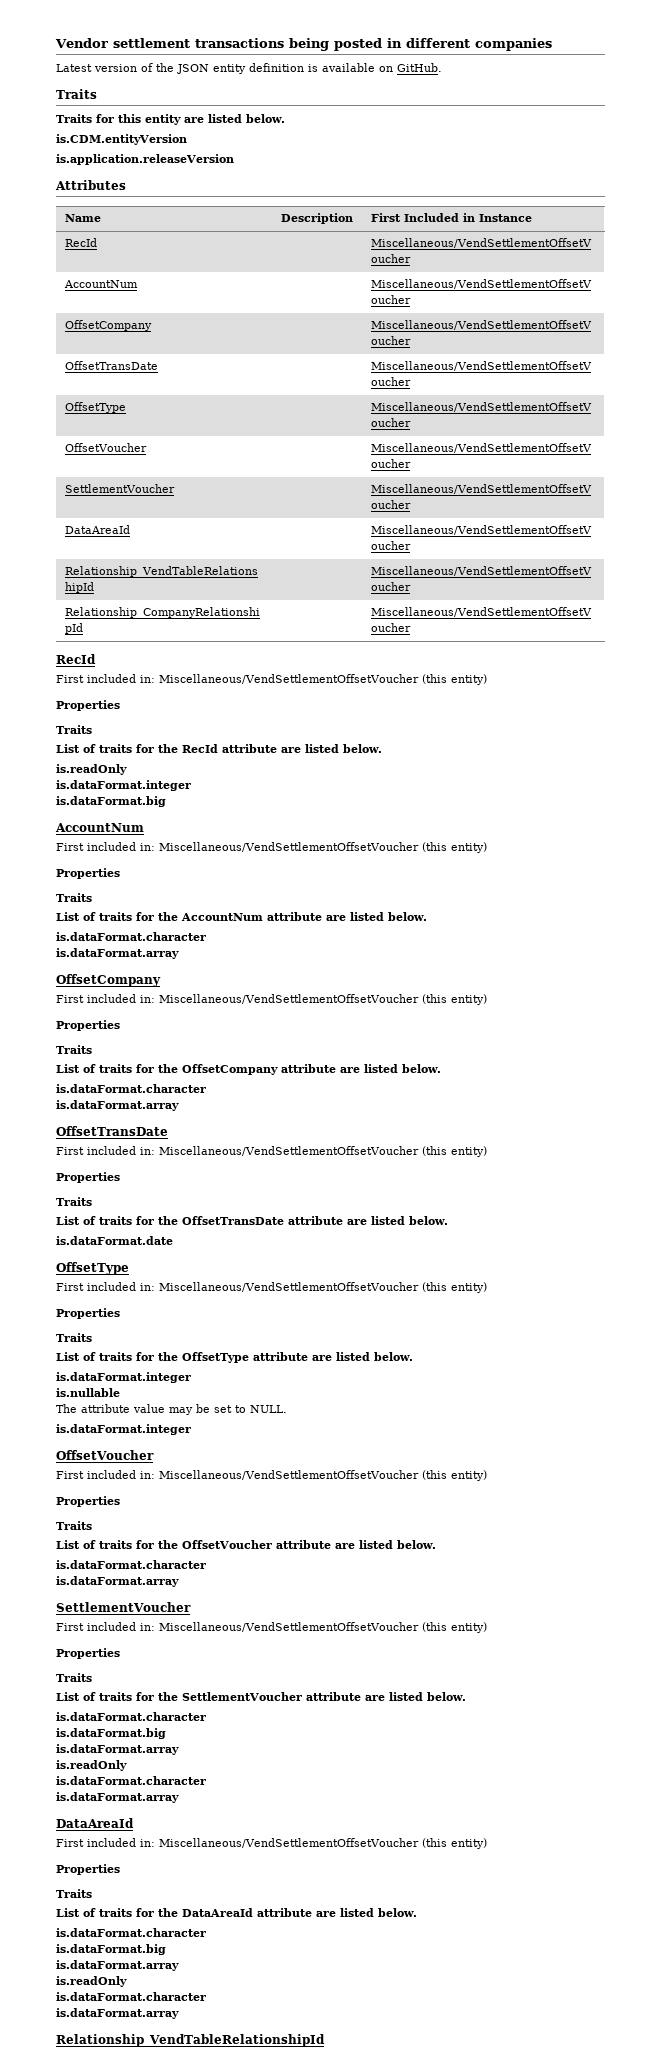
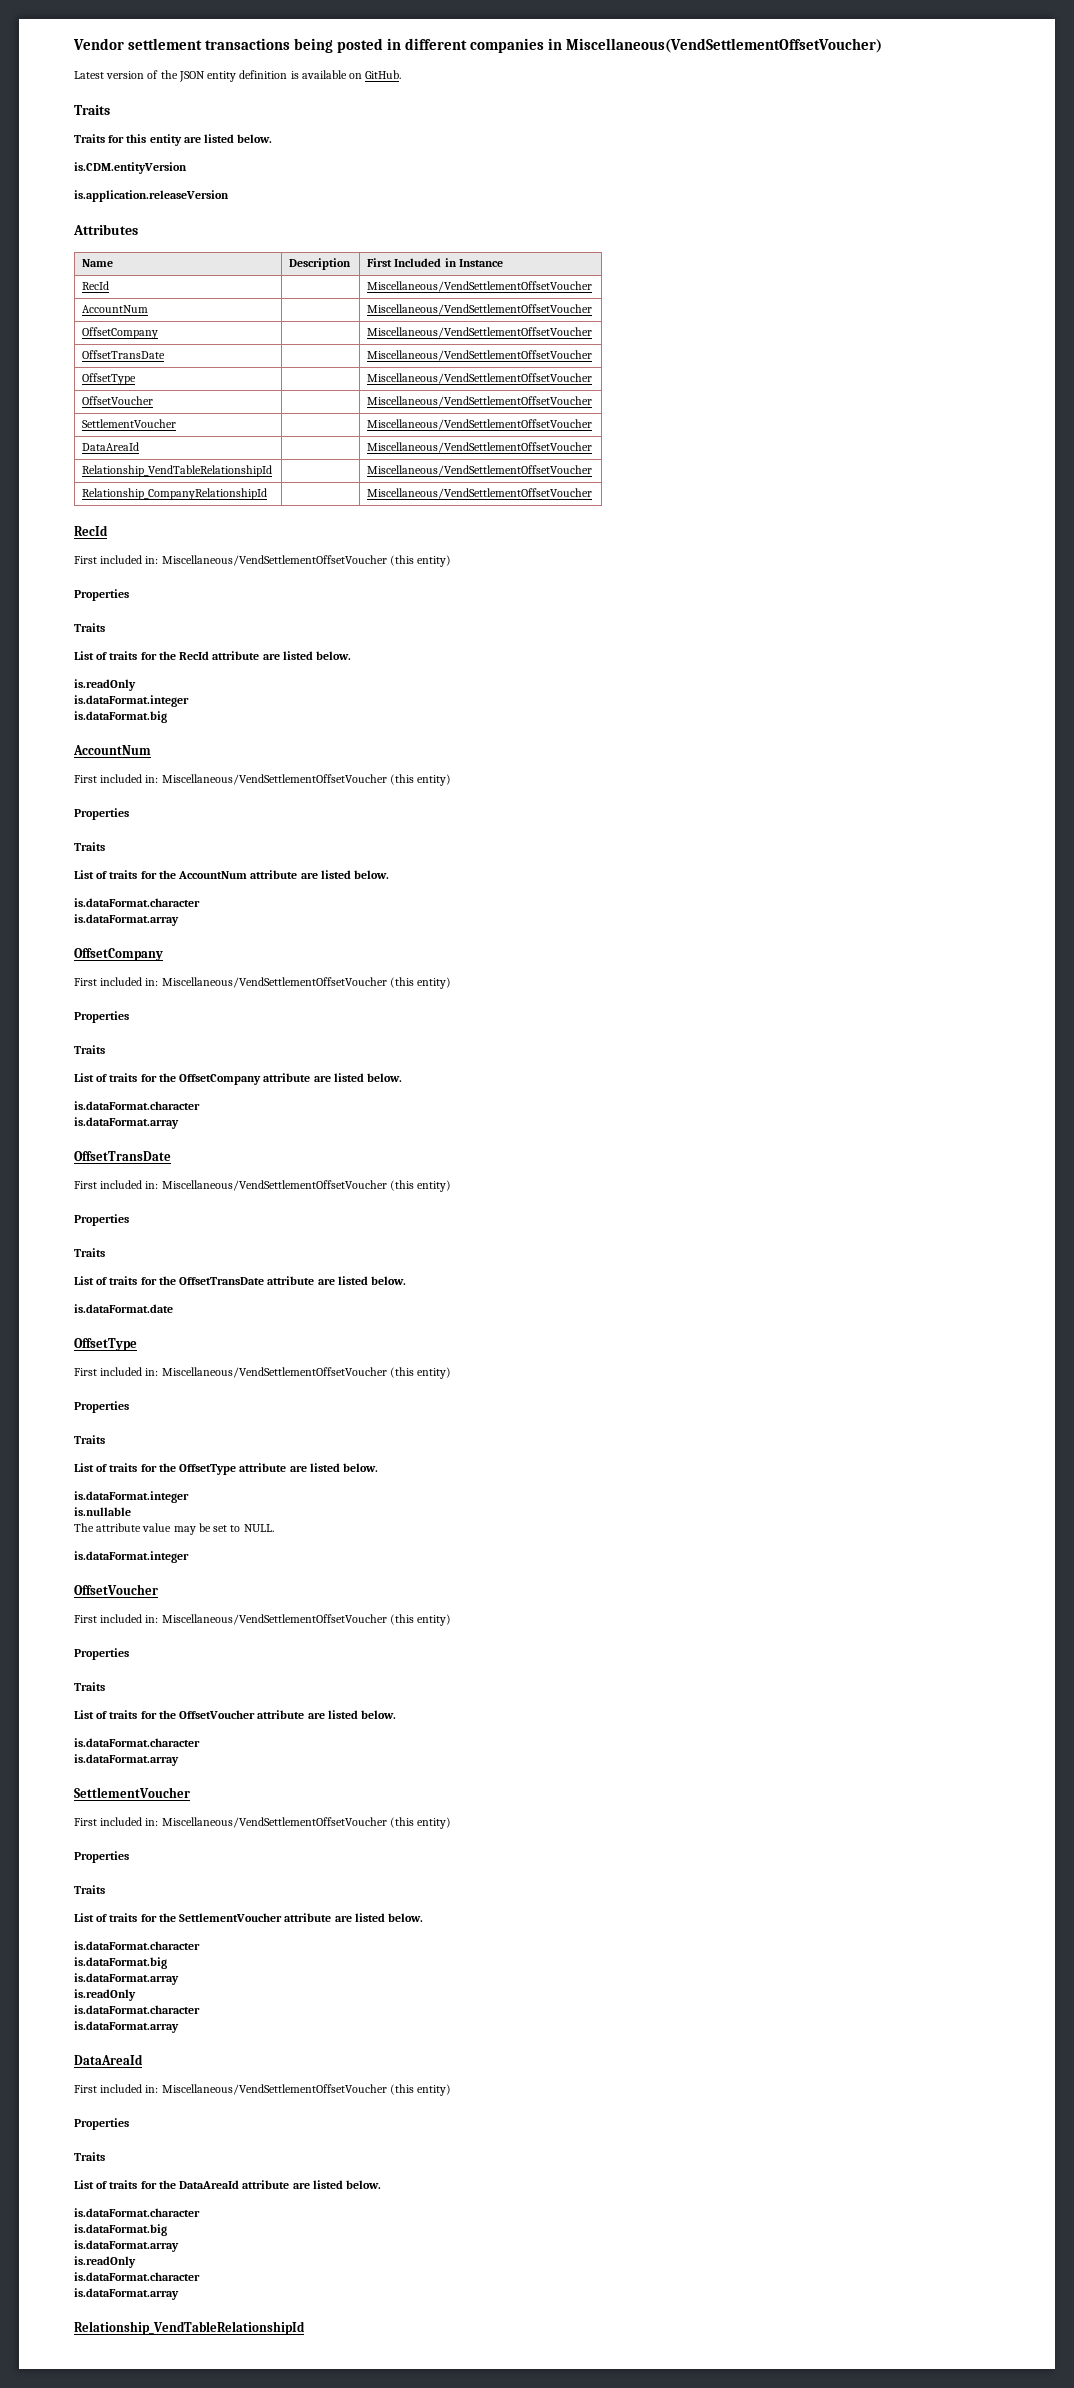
(552, 44) none -> [548,38,883,53] in Miscellaneous(VendSettlementOffsetVoucher)

